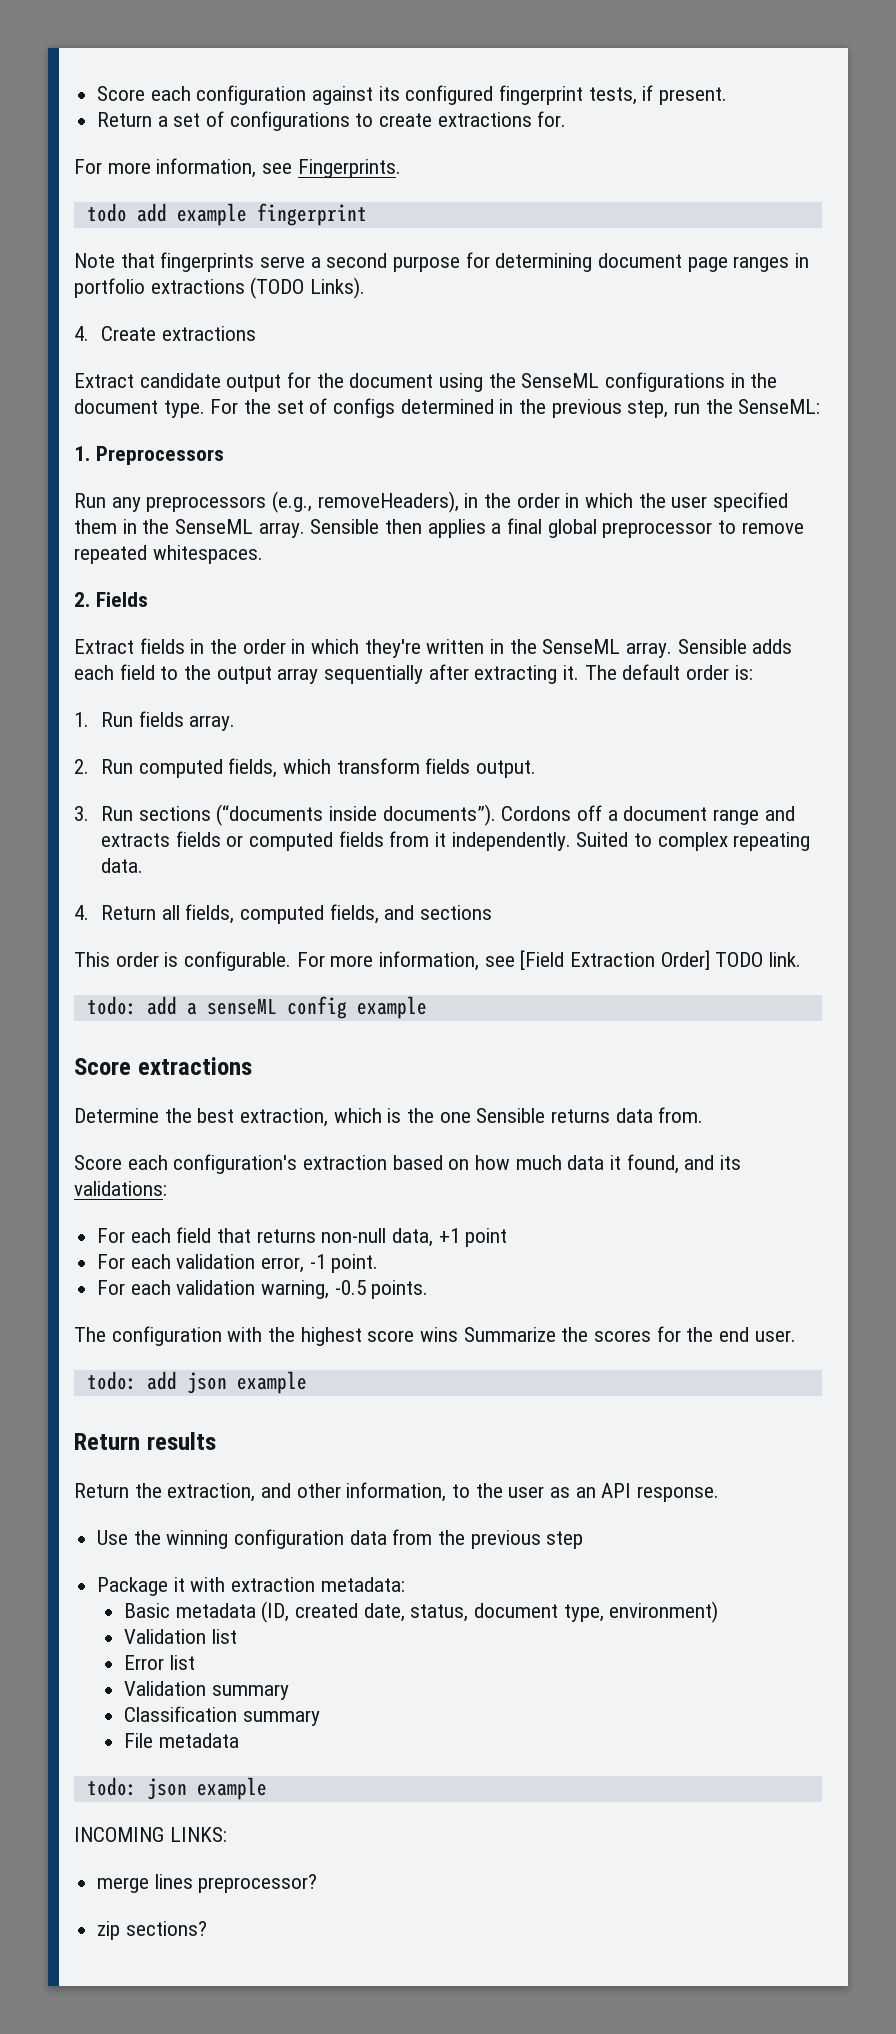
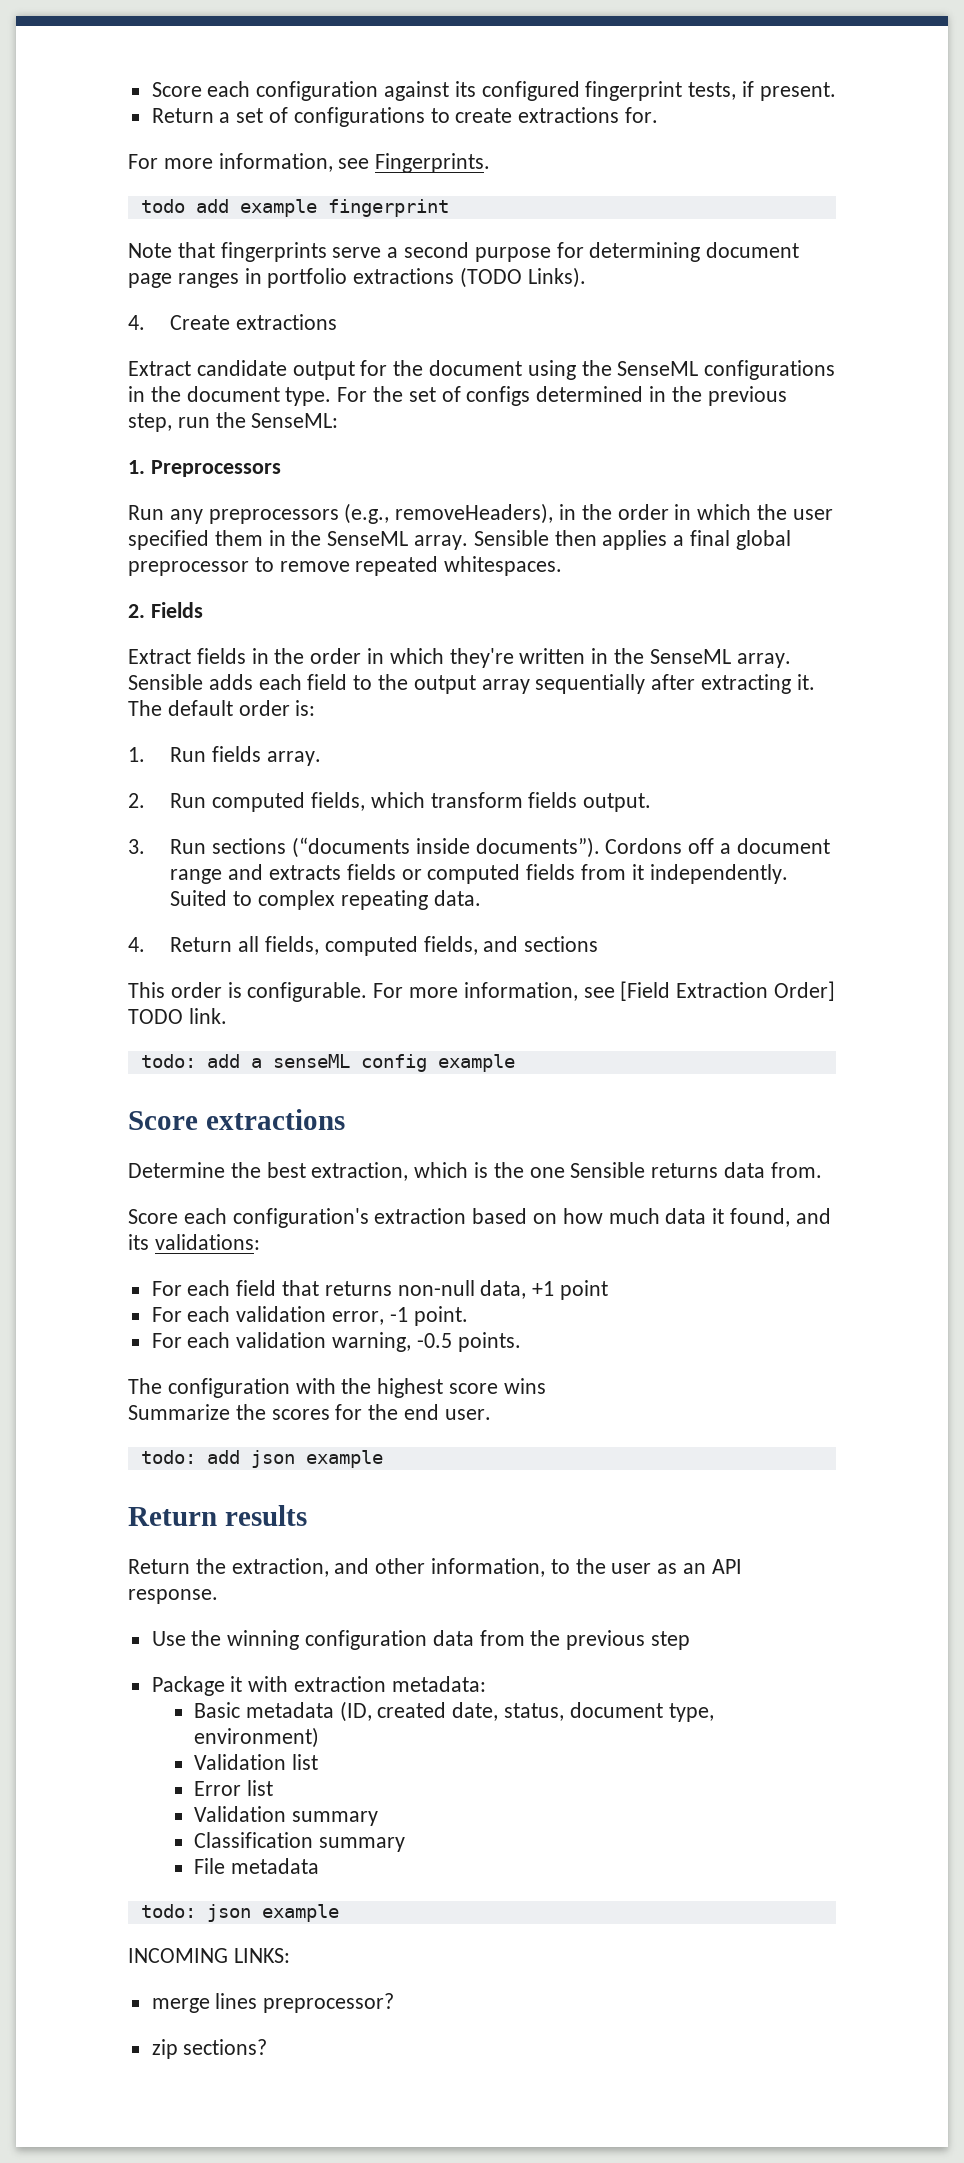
(459, 1334) none -> (546, 1386) //

